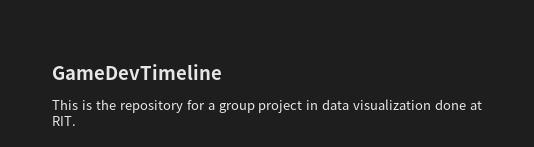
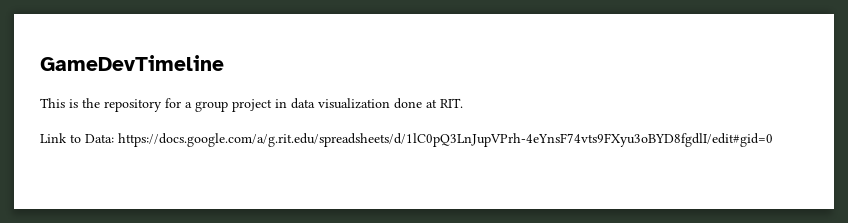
(76, 121) none -> [40,133,773,147] // Link to Data: https://docs.google.com/a/g.rit.edu/spreadsheets/d/1lC0pQ3LnJupVPrh-4eYnsF74vts9FXyu3oBYD8fgdlI/edit#gid=0

